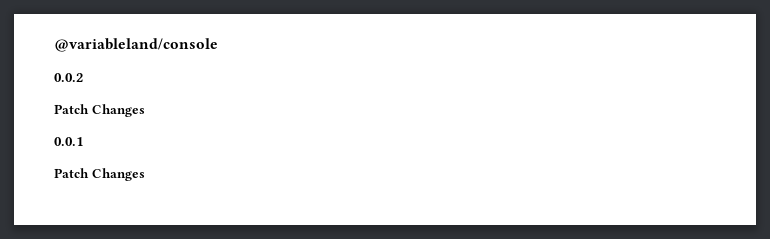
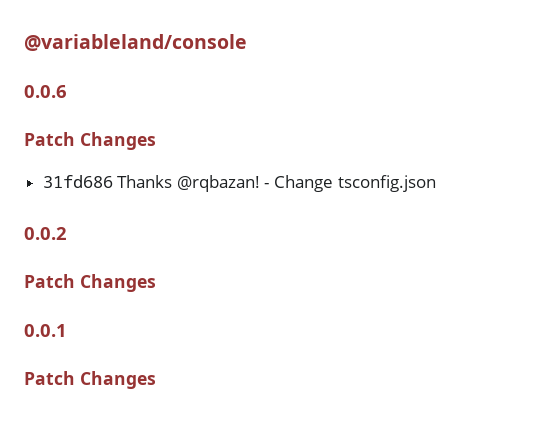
(218, 45) none -> [24,85,67,98] [24,132,156,150] [42,175,436,192] // 0.0.6 // Patch Changes // 31fd686 Thanks @rqbazan! - Change tsconfig.json

